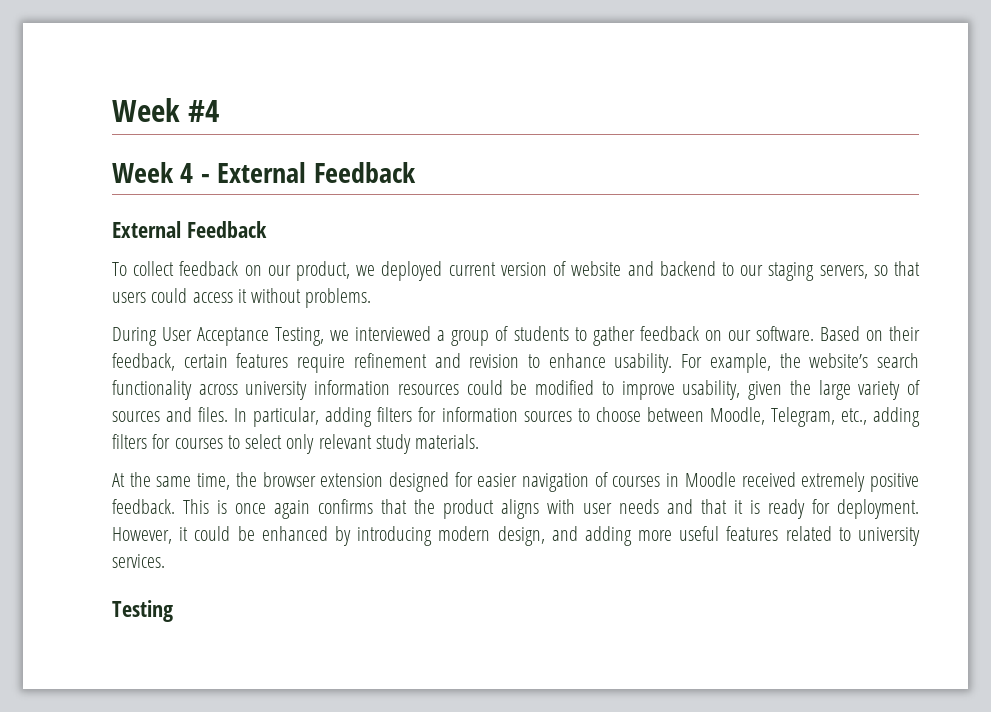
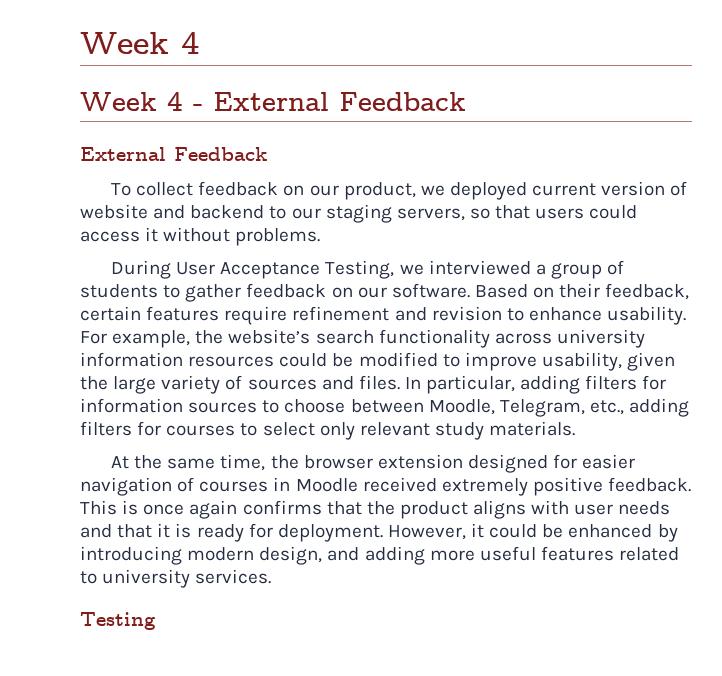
[112,98,220,122] Week #4 -> [80,32,199,54] Week 4

